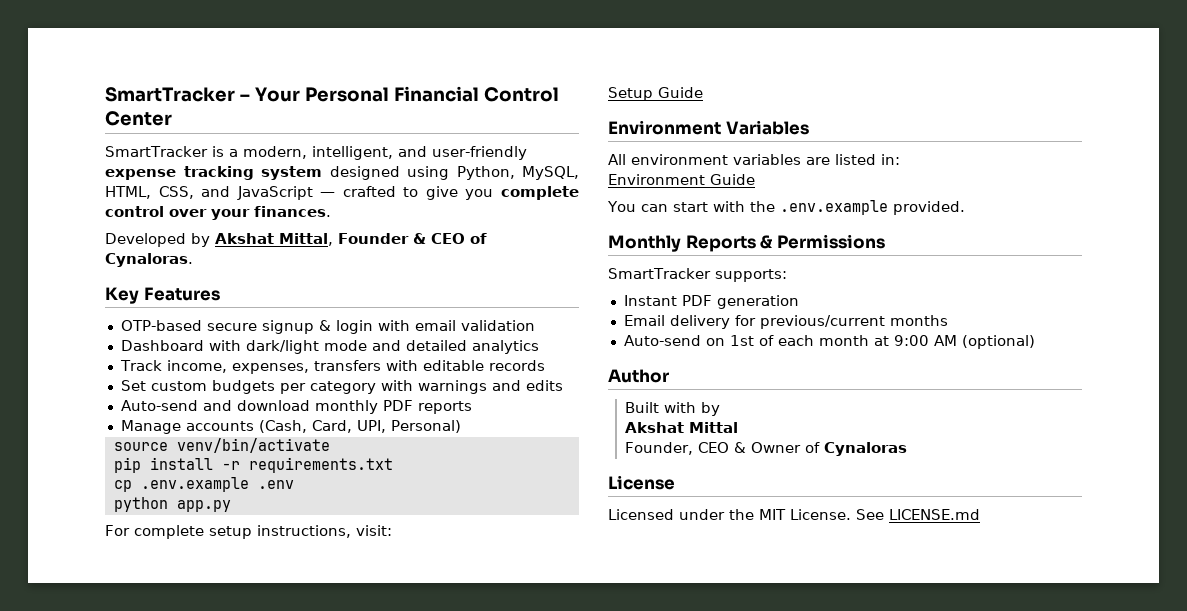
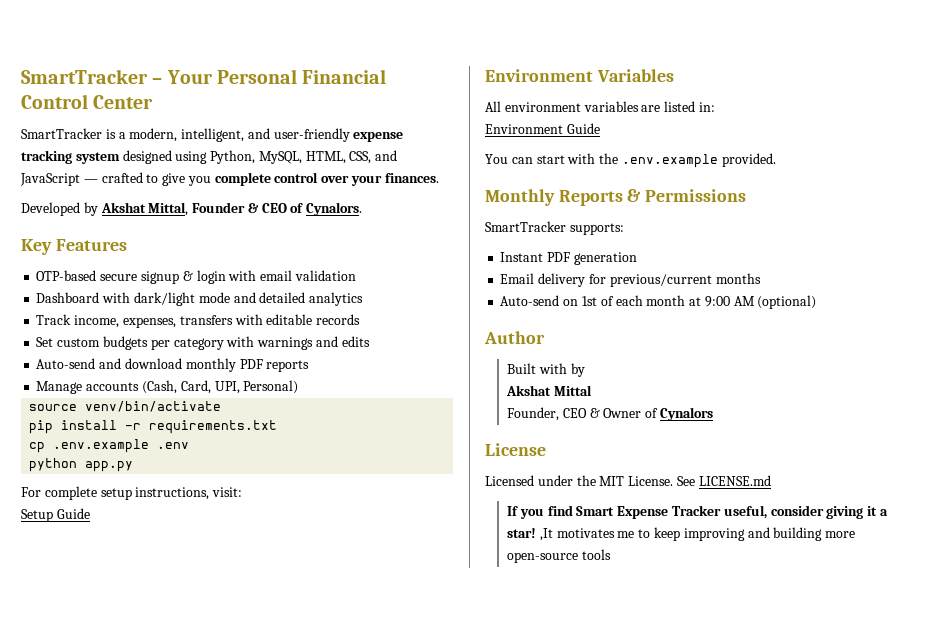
[105,253,193,267] Cynaloras. -> [306,202,363,216] Cynalors.
[824,442,908,456] Cynaloras -> [660,407,714,421] Cynalors
(980, 514) none -> [507,505,888,519] [507,527,856,541] [507,549,611,563] // If you find Smart Expense Tracker useful, consider giving it a star! ,It motivates me to keep improving and building more open-source tools

